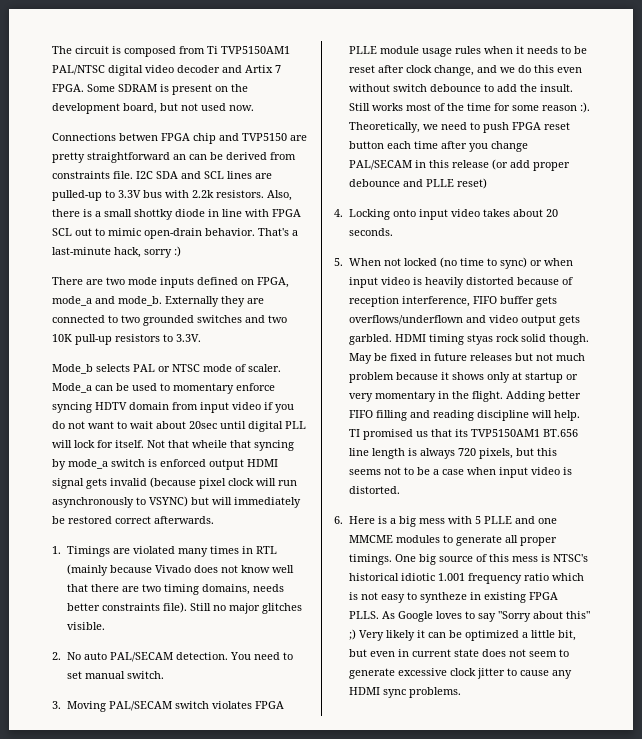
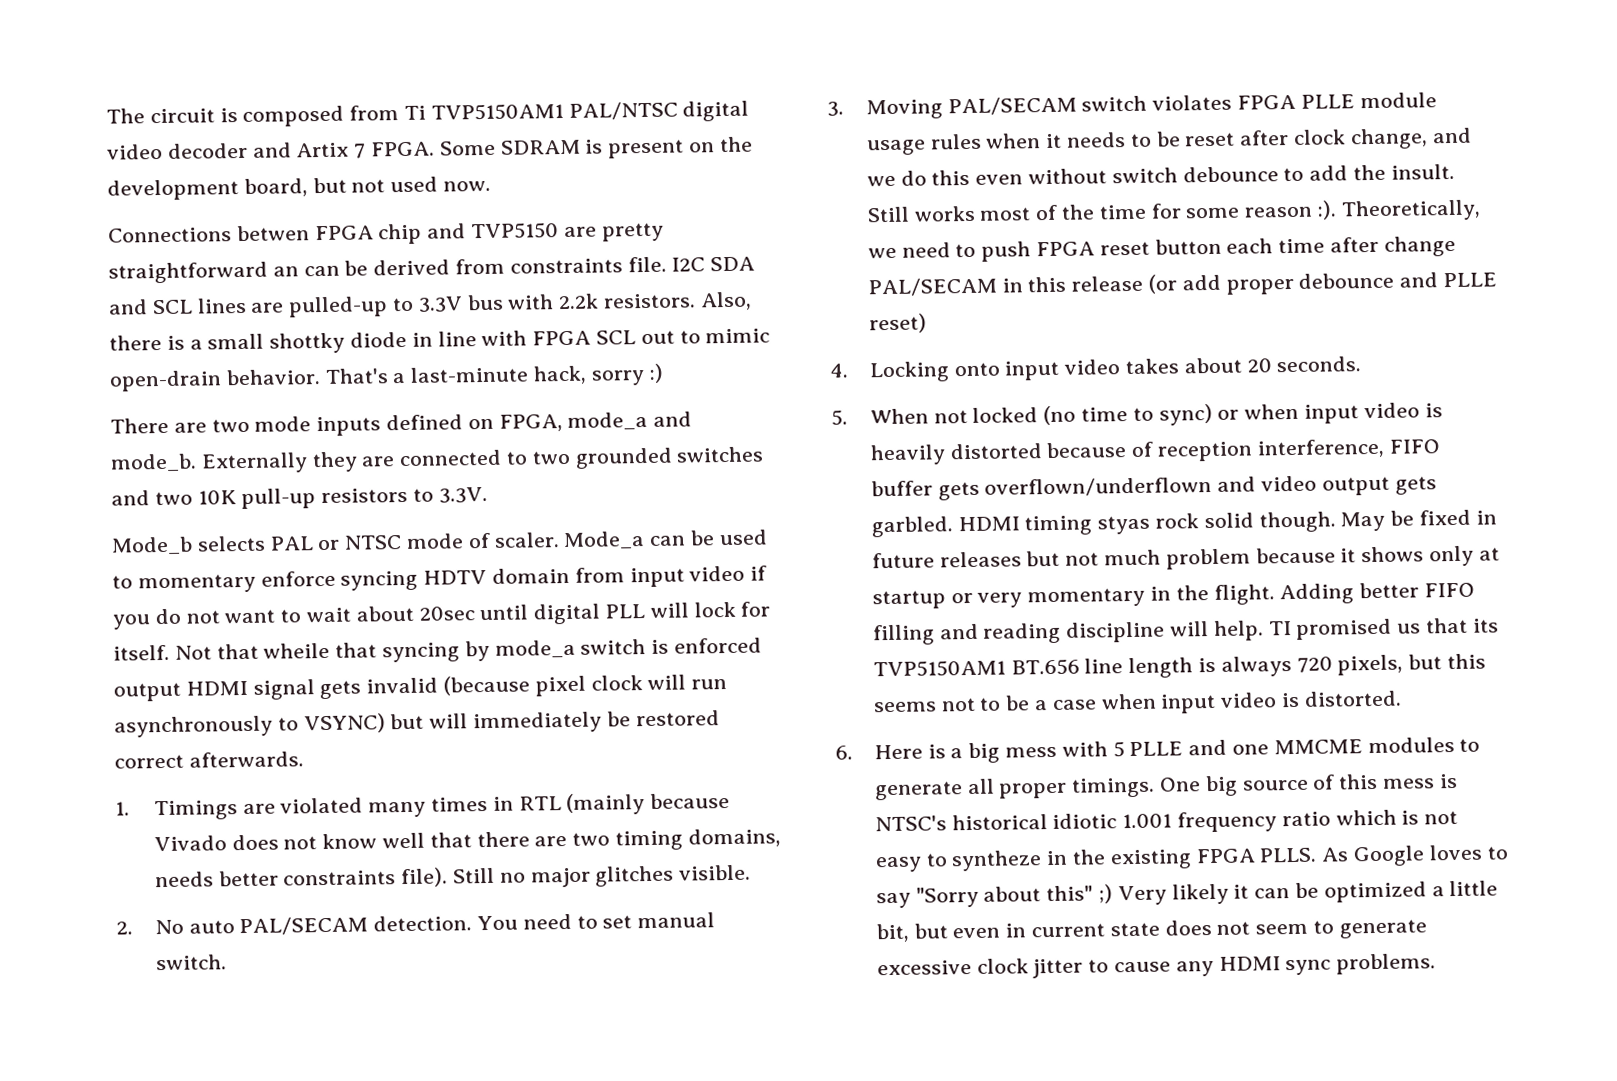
[468,143,488,152] you -> (1380, 244) none
[348,315,463,325] overflows/underflown -> [984,476,1213,497] overflown/underflown
(481, 596) none -> [1072,849,1107,865] the

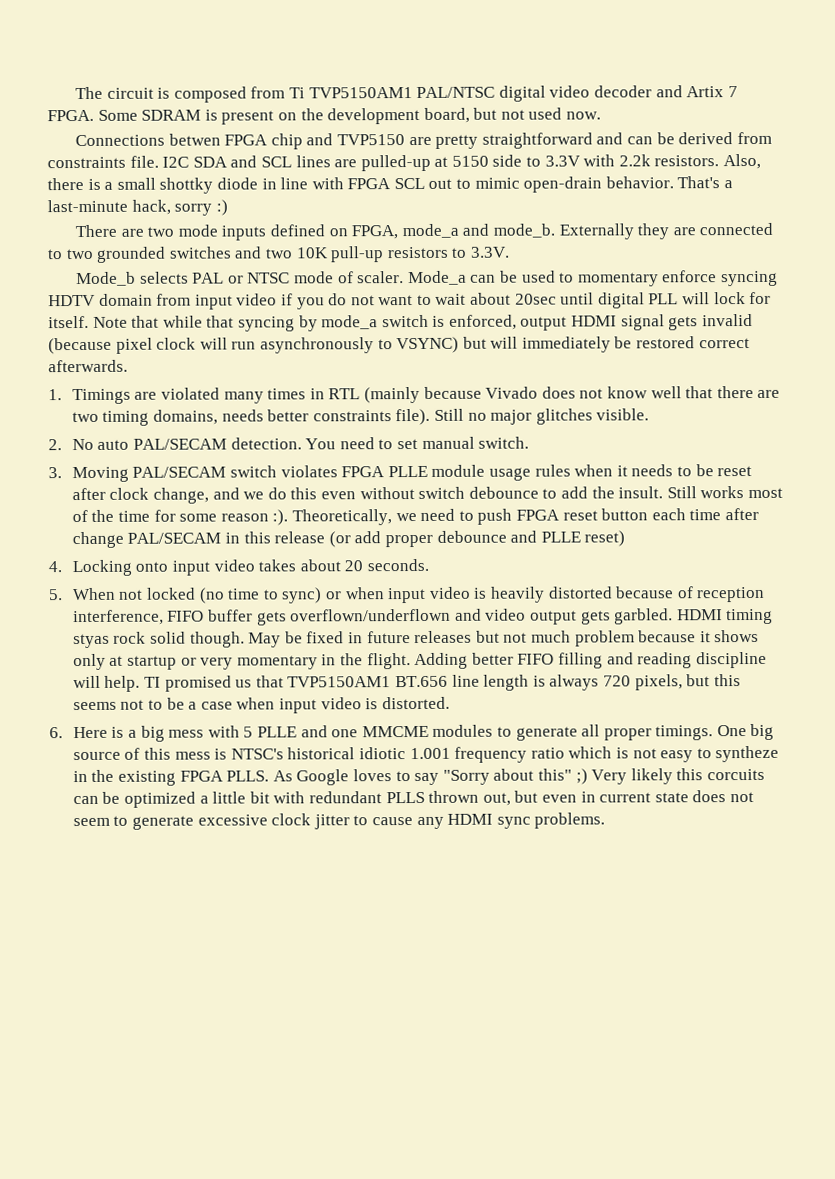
[272,266,299,277] an -> [596,132,624,145] and
(389, 307) none -> [434,154,523,167] at 5150 side
[466,294,504,311] bus -> (581, 161) none
[174,642,331,660] Not that wheile -> [92,315,203,328] Note that while
[674,637,763,654] enforced -> [448,314,517,330] enforced,
[1472,618,1499,633] its -> (284, 681) none
[1233,884,1250,899] it -> [676,768,765,781] this corcuits
[875,923,909,943] bit, -> [249,790,511,806] bit with redundant PLLS thrown out,

